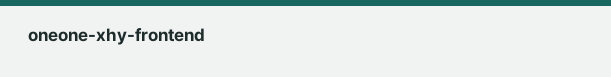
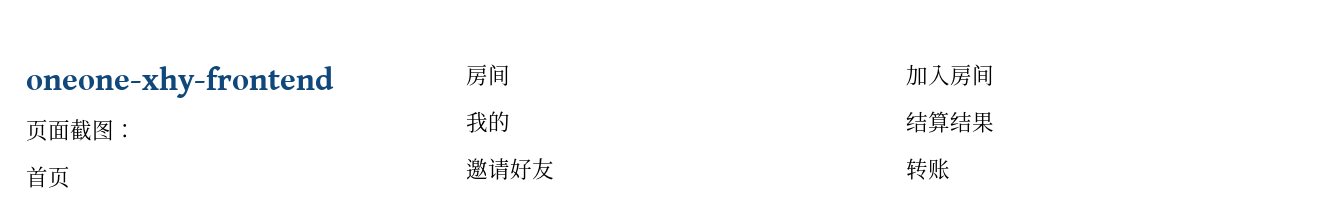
(205, 36) none -> [26,119,136,141] [26,166,70,188] [466,64,510,86] [466,111,510,133] [466,158,554,180] [906,64,994,86] [906,111,994,133] [906,158,950,181] // 页面截图： // 首页 // 房间 // 我的 // 邀请好友 // 加入房间 // 结算结果 // 转账

